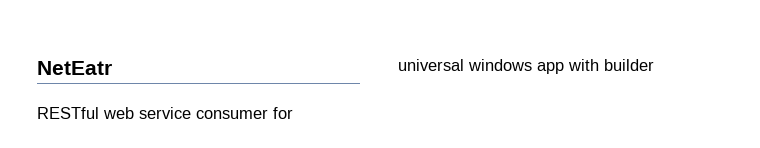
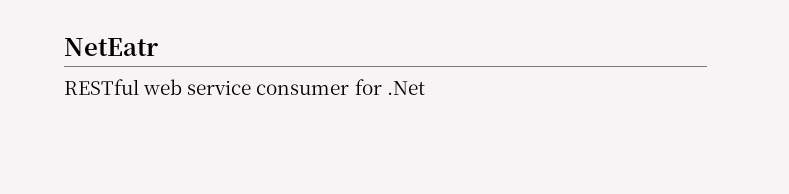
[398,59,654,74] universal windows app with builder -> [386,81,425,95] .Net

